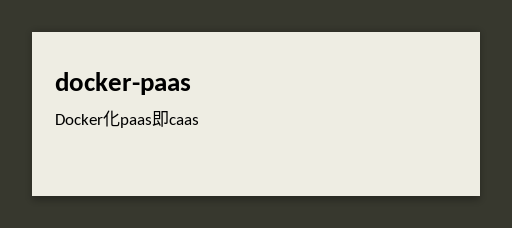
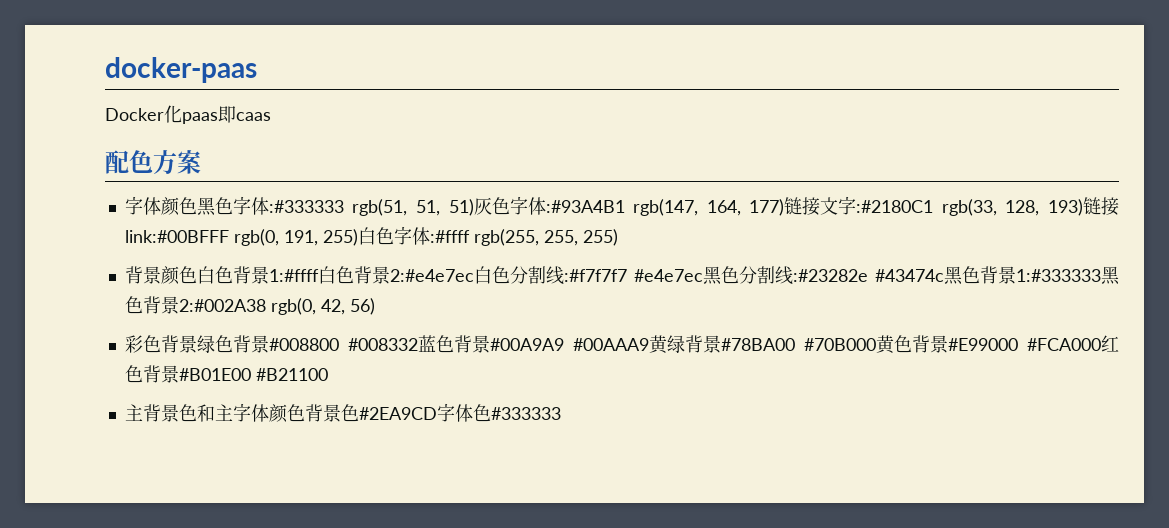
(199, 121) none -> [105,150,201,175] [124,196,1119,216] [124,226,618,246] [124,266,1120,285] [124,296,375,315] [124,335,1119,354] [124,365,328,383] [124,403,561,423] // 配色方案 // 字体颜色黑色字体:#333333 rgb(51, 51, 51)灰色字体:#93A4B1 rgb(147, 164, 177)链接文字:#2180C1 rgb(33, 128, 193)链接link:#00BFFF rgb(0, 191, 255)白色字体:#ffff rgb(255, 255, 255) // 背景颜色白色背景1:#ffff白色背景2:#e4e7ec白色分割线:#f7f7f7 #e4e7ec黑色分割线:#23282e #43474c黑色背景1:#333333黑色背景2:#002A38 rgb(0, 42, 56) // 彩色背景绿色背景#008800 #008332蓝色背景#00A9A9 #00AAA9黄绿背景#78BA00 #70B000黄色背景#E99000 #FCA000红色背景#B01E00 #B21100 // 主背景色和主字体颜色背景色#2EA9CD字体色#333333

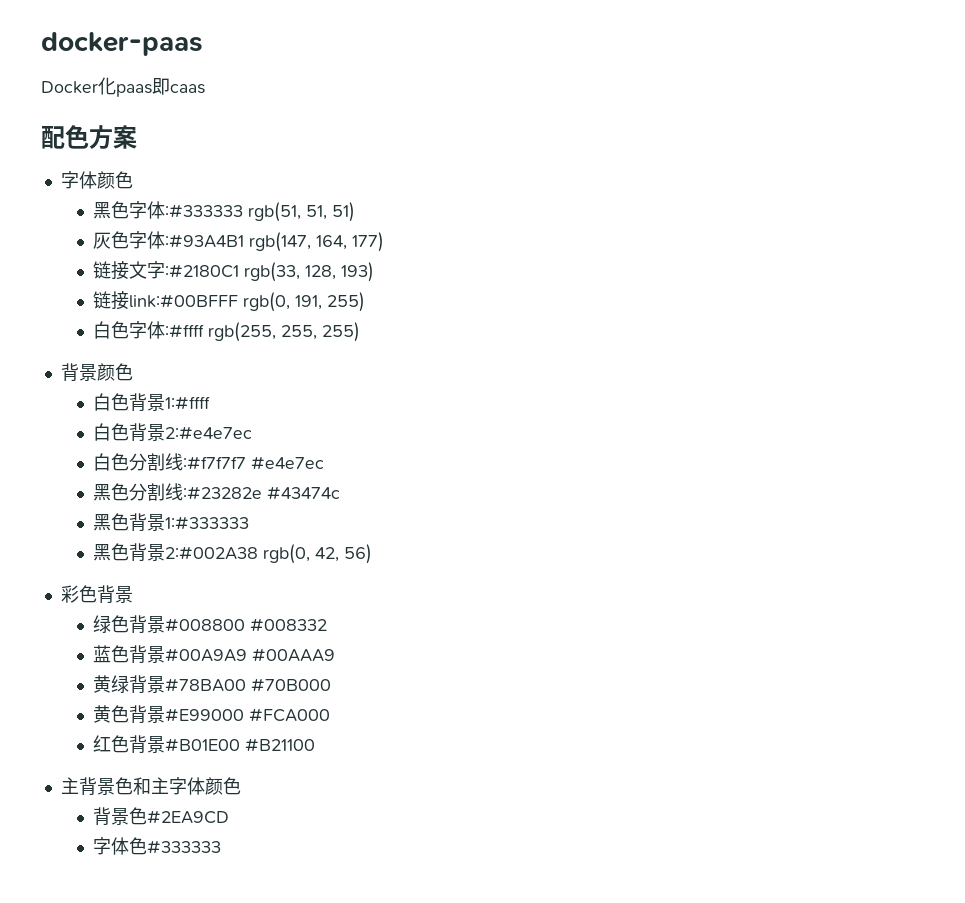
(197, 206) none -> (133, 180) //
(474, 207) none -> (356, 212) //
(785, 207) none -> (385, 242) //
(1083, 207) none -> (375, 272) //
(358, 237) none -> (366, 302) //
(197, 275) none -> (133, 372) //
(319, 275) none -> (211, 403) //
(474, 275) none -> (253, 433) //
(703, 275) none -> (325, 463) //
(944, 275) none -> (341, 493) //
(1101, 275) none -> (250, 523) //
(197, 344) none -> (133, 594) //
(418, 344) none -> (328, 625) //
(649, 344) none -> (336, 655) //
(876, 344) none -> (332, 685) //
(1101, 344) none -> (331, 715) //
(305, 413) none -> (241, 786) //
(437, 413) none -> (230, 817) //

